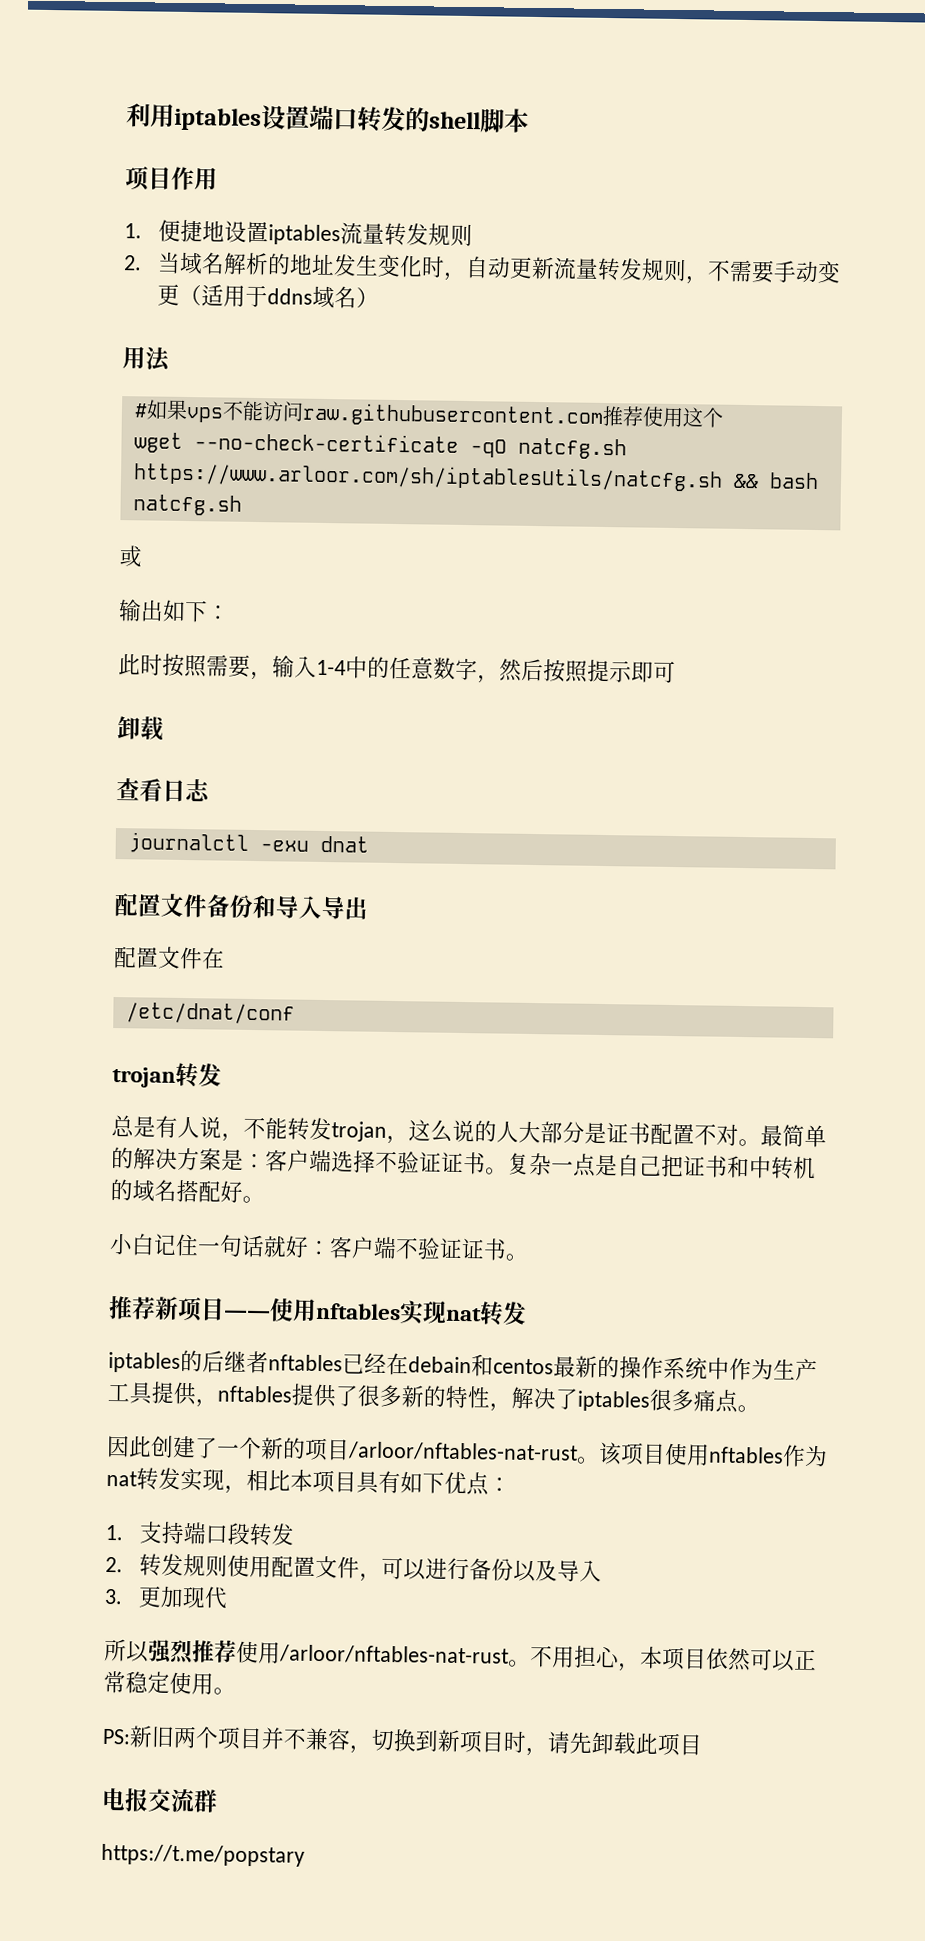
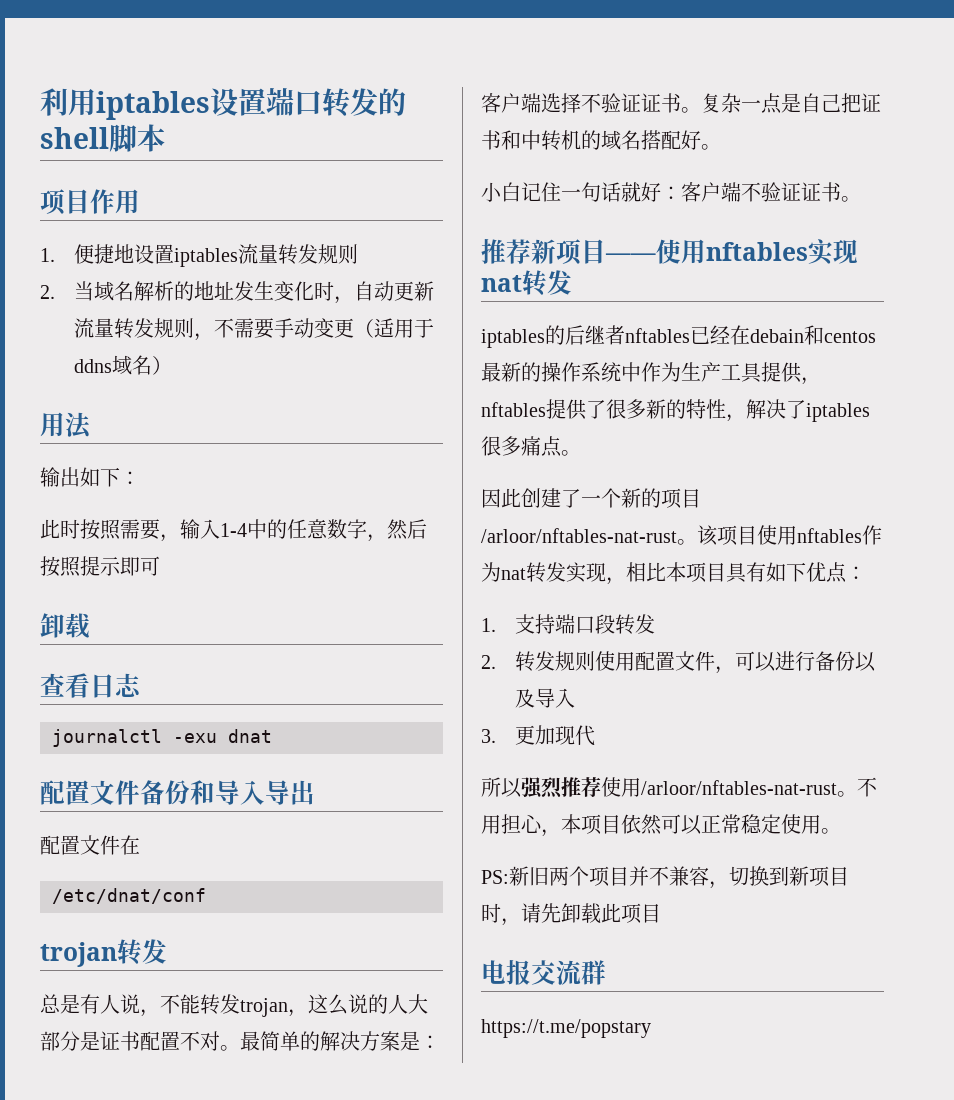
[133,399,724,428] [133,432,627,460] [132,462,819,492] [132,494,242,516] [119,545,143,568] // #如果vps不能访问raw.githubusercontent.com推荐使用这个 // wget --no-check-certificate -qO natcfg.sh https://www.arloor.com/sh/iptablesUtils/natcfg.sh && bash natcfg.sh // 或 -> (92, 425) none

